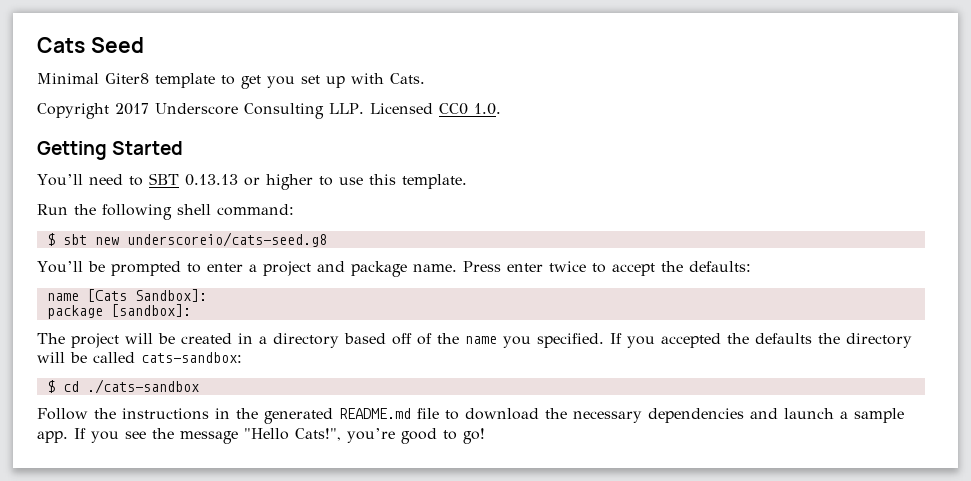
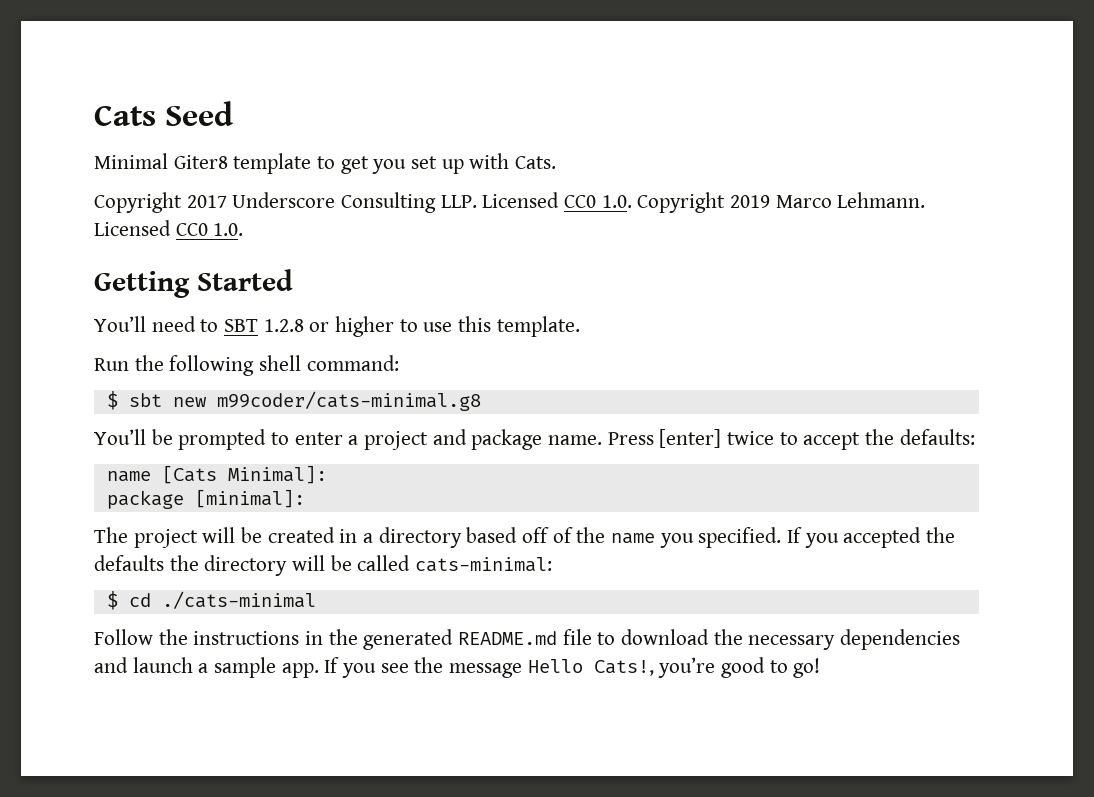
(501, 109) none -> [637,192,926,213] [94,220,244,236] Copyright 2019 Marco Lehmann. Licensed CC0 1.0.
[184,174,238,186] 0.13.13 -> [263,319,304,332] 1.2.8
[126,232,327,247] underscoreio/cats-seed.g8 -> [216,391,481,411] m99coder/cats-minimal.g8
[506,263,543,272] enter -> [659,429,722,448] [enter]
[134,289,207,302] [46,304,191,319] Sandbox]: // package [sandbox]: -> [227,465,327,484] [106,489,305,509] Minimal]: // package [minimal]:
[141,352,242,363] cats-sandbox: -> [415,557,553,572] cats-minimal:
[86,379,199,394] ./cats-sandbox -> [161,591,316,609] ./cats-minimal
[244,428,341,441] "Hello Cats!", -> [527,659,654,676] Hello Cats!,

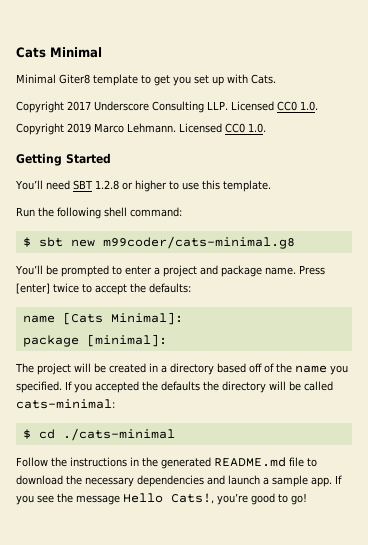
[165,101,233,126] Seed -> [50,47,102,58] Minimal
(632, 201) none -> (318, 106) //
[200,319,219,332] to -> (70, 185) none

